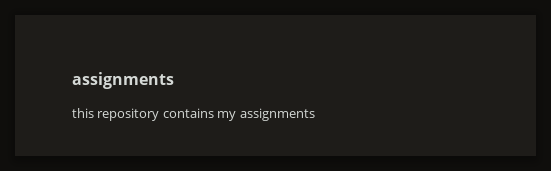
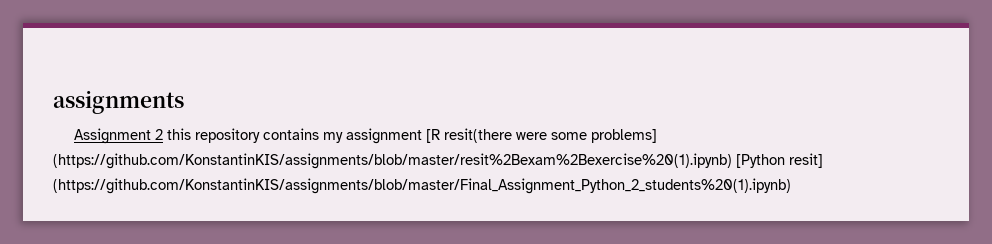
(174, 80) none -> [73,128,163,144] Assignment 2
[239,108,315,121] assignments -> [345,128,657,144] [53,153,823,169] [53,178,791,194] assignment [R resit(there were some problems] (https://github.com/KonstantinKIS/assignments/blob/master/resit%2Bexam%2Bexercise%20(1).ipynb) [Python resit] (https://github.com/KonstantinKIS/assignments/blob/master/Final_Assignment_Python_2_students%20(1).ipynb)

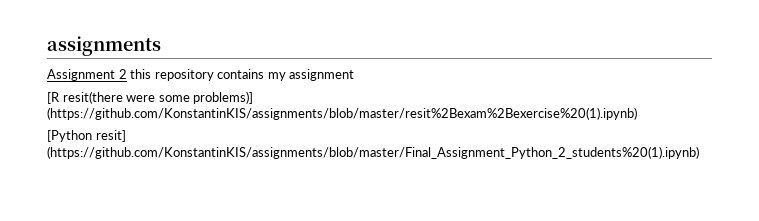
(422, 136) none -> (355, 75) //
[590,129,657,143] problems] -> [193,91,254,104] problems)]
(732, 161) none -> (637, 113) //

